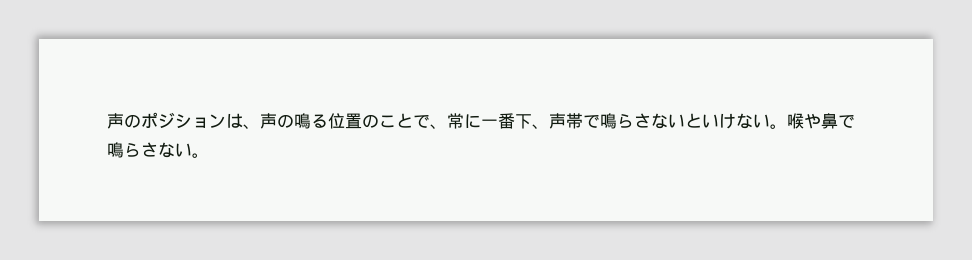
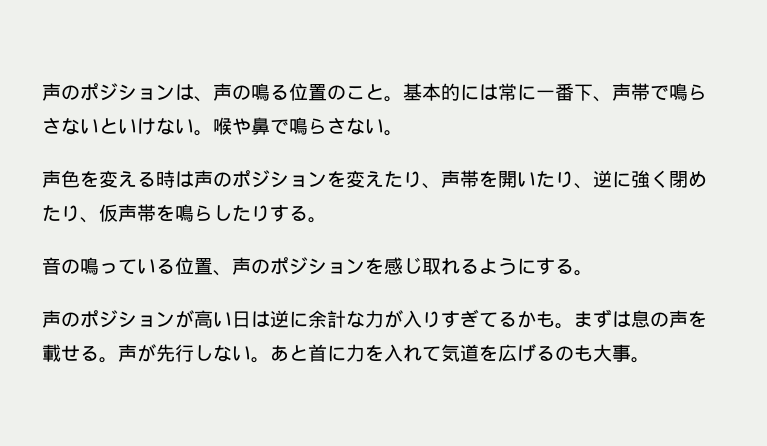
[413,114,447,129] で、 -> [384,83,498,102] 。基本的には
(209, 155) none -> [42,170,707,189] [42,204,327,223] [42,257,593,276] [42,309,707,329] [42,344,650,363] // 声色を変える時は声のポジションを変えたり、声帯を開いたり、逆に強く閉めたり、仮声帯を鳴らしたりする。 // 音の鳴っている位置、声のポジションを感じ取れるようにする。 // 声のポジションが高い日は逆に余計な力が入りすぎてるかも。まずは息の声を載せる。声が先行しない。あと首に力を入れて気道を広げるのも大事。

